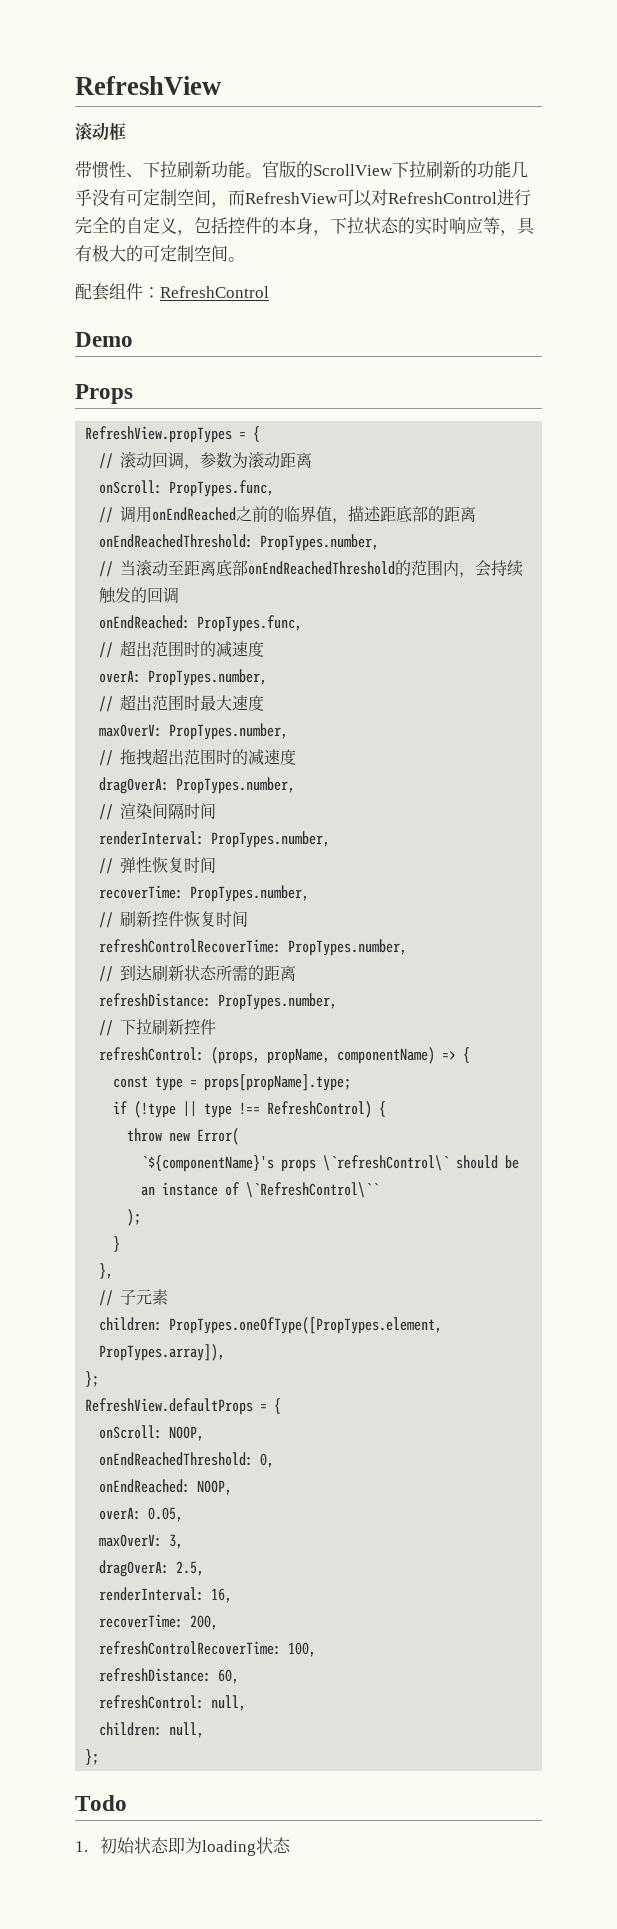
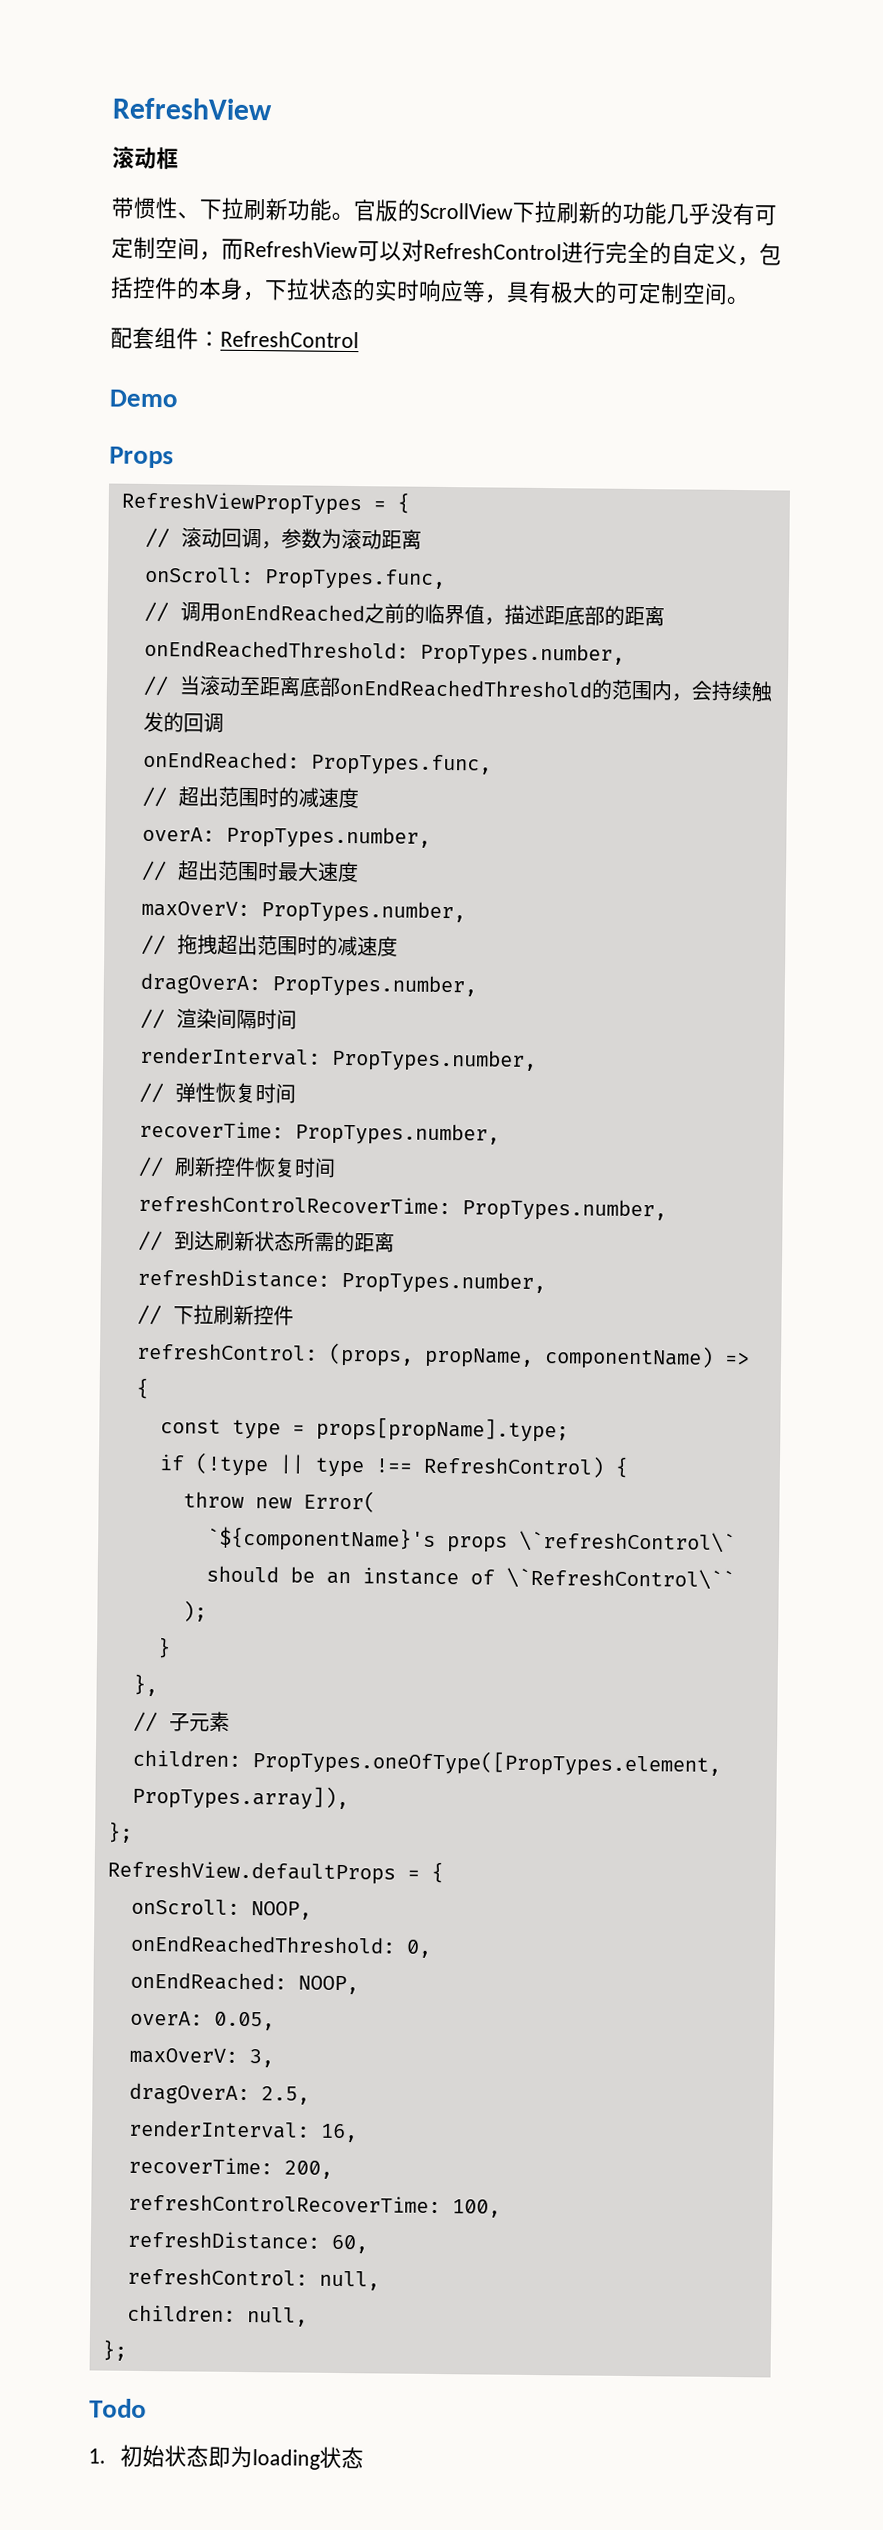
[85,426,233,443] RefreshView.propTypes -> [120,491,362,516] RefreshViewPropTypes

